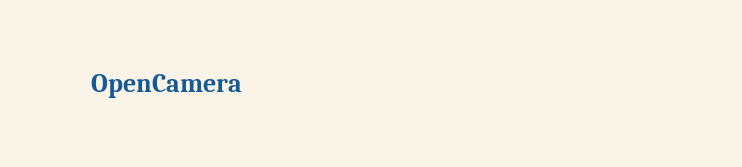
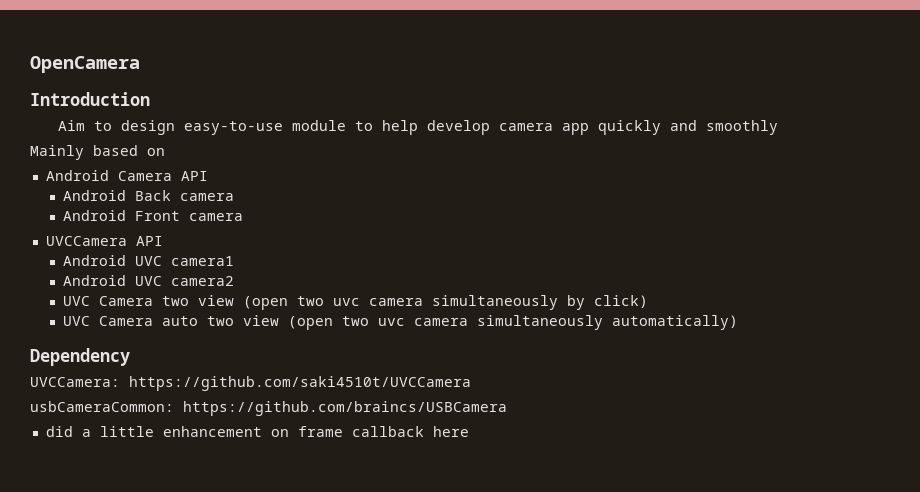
(242, 86) none -> [30,92,150,106] [58,120,779,135] [30,145,165,160] [45,170,208,181] [63,190,235,201] [63,210,244,221] [45,236,163,246] [63,255,235,266] [63,275,235,286] [63,295,649,310] [63,315,739,330] [30,348,130,366] [30,376,471,391] [30,401,507,416] [45,426,469,437] // Introduction // Aim to design easy-to-use module to help develop camera app quickly and smoothly // Mainly based on // Android Camera API // Android Back camera // Android Front camera // UVCCamera API // Android UVC camera1 // Android UVC camera2 // UVC Camera two view (open two uvc camera simultaneously by click) // UVC Camera auto two view (open two uvc camera simultaneously automatically) // Dependency // UVCCamera: https://github.com/saki4510t/UVCCamera // usbCameraCommon: https://github.com/braincs/USBCamera // did a little enhancement on frame callback here

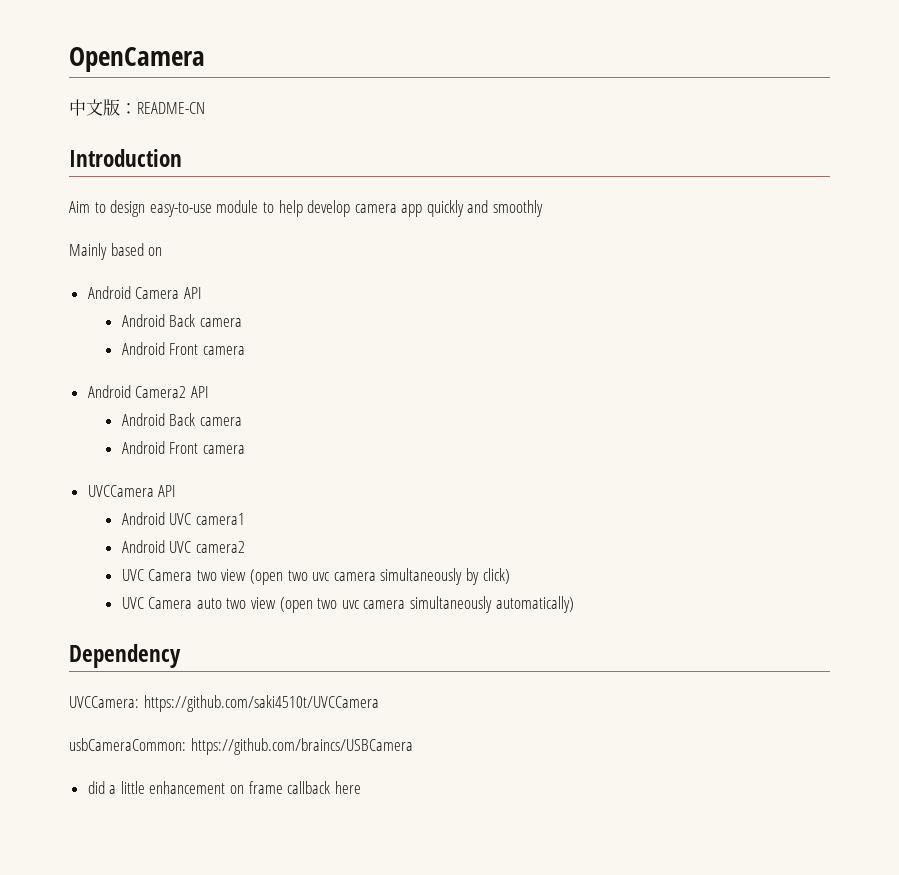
(140, 64) none -> [69,99,205,116] // 中文版：README-CN
(244, 217) none -> [87,385,208,398] [121,413,242,426] [121,441,245,454] // Android Camera2 API // Android Back camera // Android Front camera

